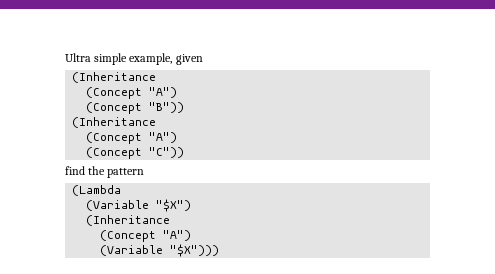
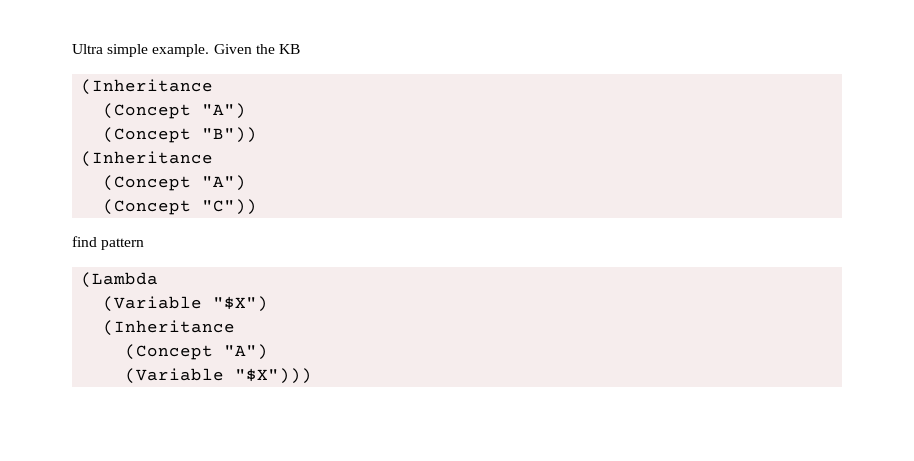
[129,53,203,65] example, given -> [152,44,300,57] example. Given the KB
[88,166,106,175] the -> (97, 241) none

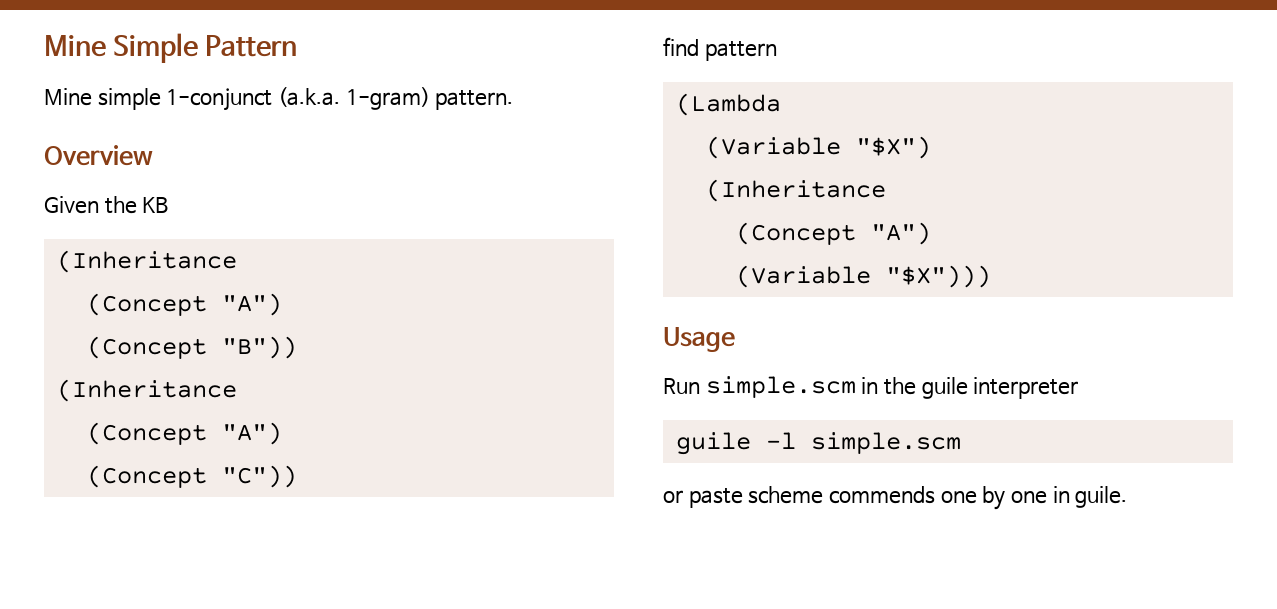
[72,44,210,57] Ultra simple example. -> [44,33,298,63] [44,87,514,111] [44,145,153,166] Mine Simple Pattern // Mine simple 1-conjunct (a.k.a. 1-gram) pattern. // Overview //
(313, 376) none -> [663,327,735,352] [663,376,1079,399] [675,432,961,455] [663,486,1128,510] // Usage // Run simple.scm in the guile interpreter // guile -l simple.scm // or paste scheme commends one by one in guile.

